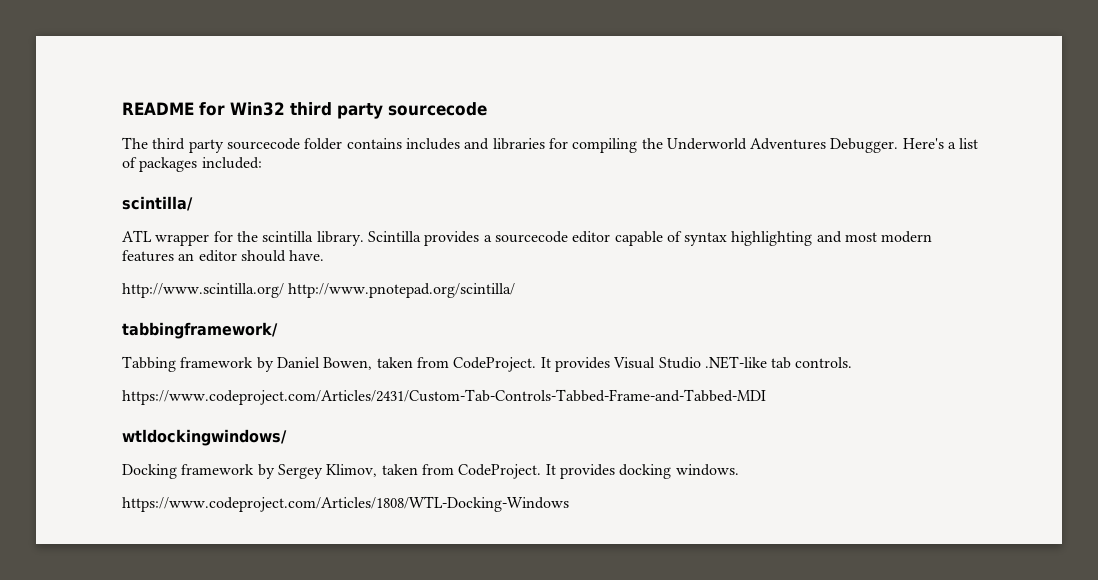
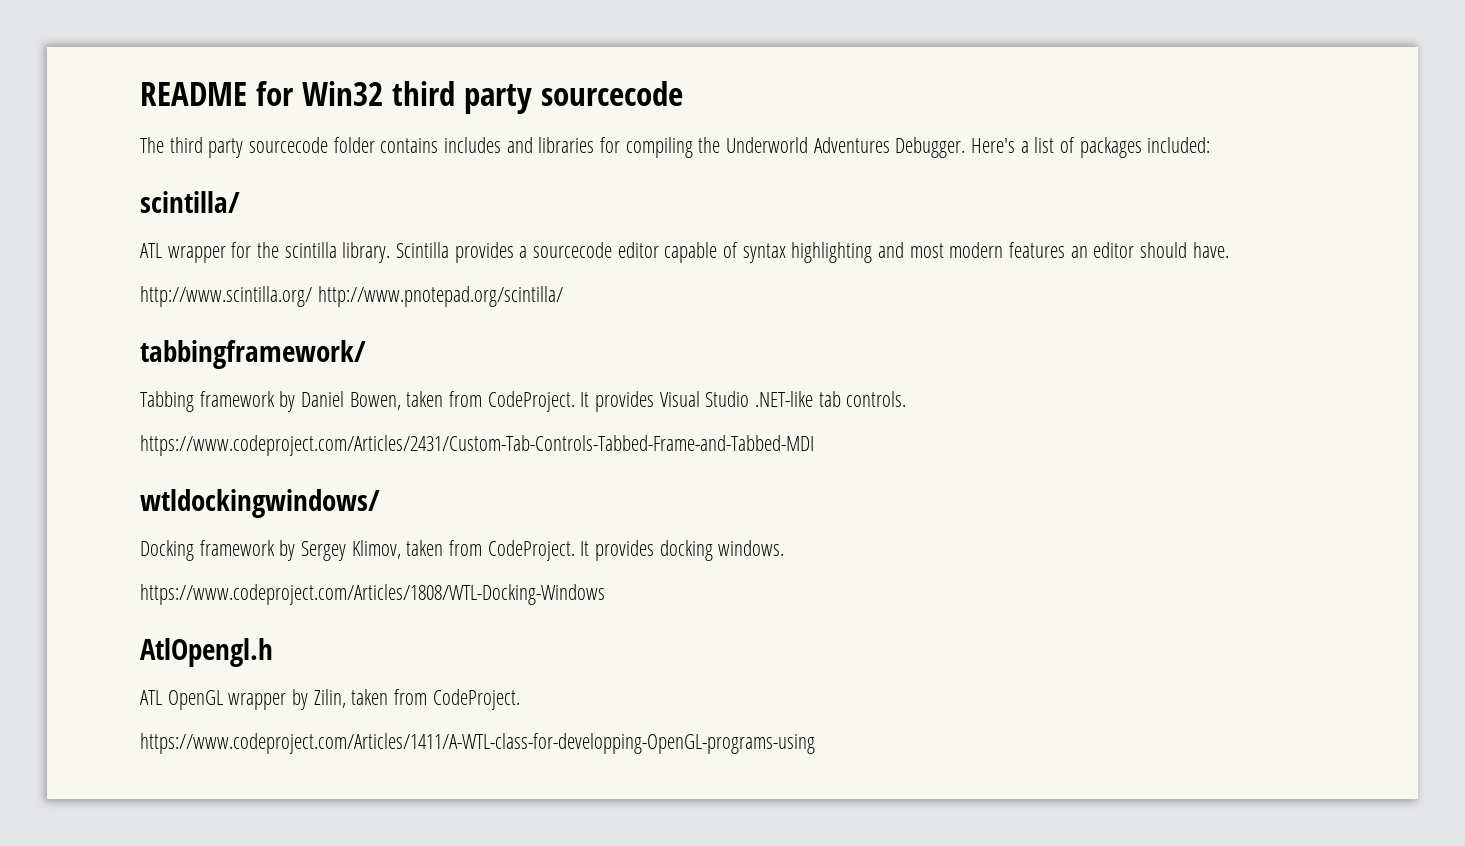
(569, 504) none -> [140,638,273,667] [140,689,520,710] [140,733,815,754] // AtlOpengl.h // ATL OpenGL wrapper by Zilin, taken from CodeProject. // https://www.codeproject.com/Articles/1411/A-WTL-class-for-developping-OpenGL-programs-using

